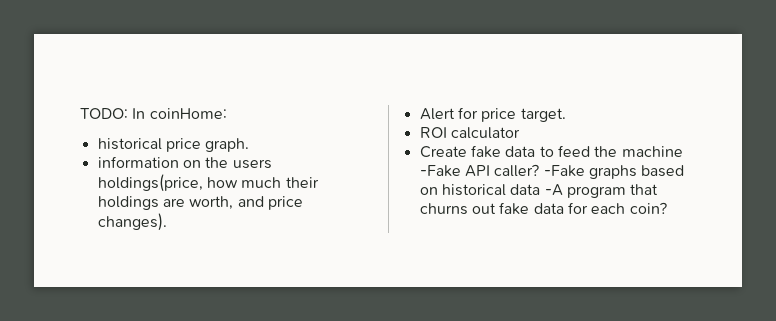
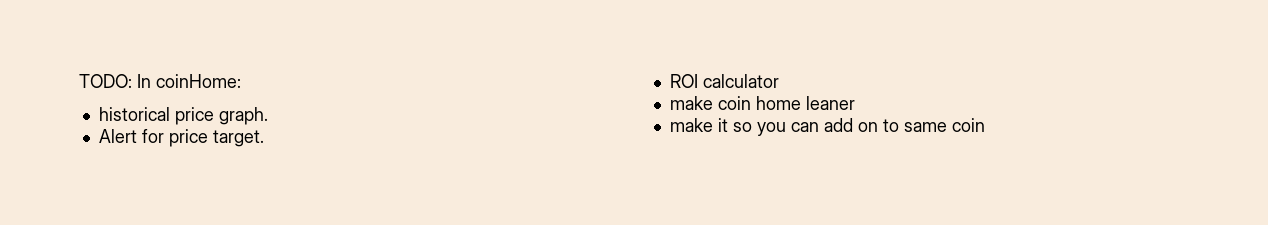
[97,156,272,169] [97,174,319,192] [97,196,303,210] [97,213,167,231] // information on the users holdings(price, how much their holdings are worth, and price changes). -> (268, 116) none
[419,145,683,158] [419,164,685,179] [419,184,659,198] [419,202,667,215] Create fake data to feed the machine -Fake API caller? -Fake graphs based on historical data -A program that churns out fake data for each coin? -> [669,96,855,110] [669,118,985,136] make coin home leaner // make it so you can add on to same coin

